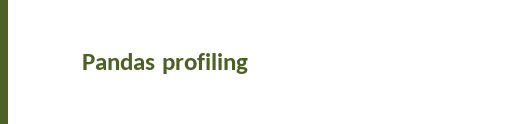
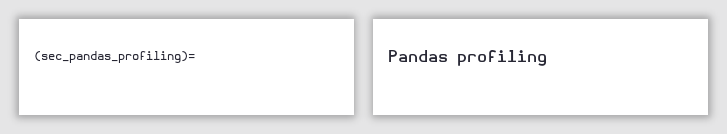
(82, 61) none -> [34,51,195,63] (sec_pandas_profiling)= //

